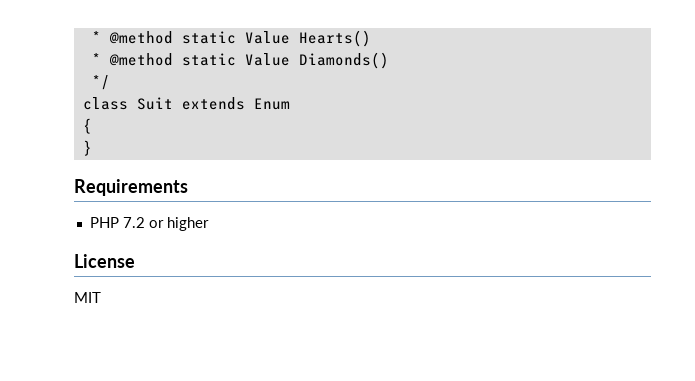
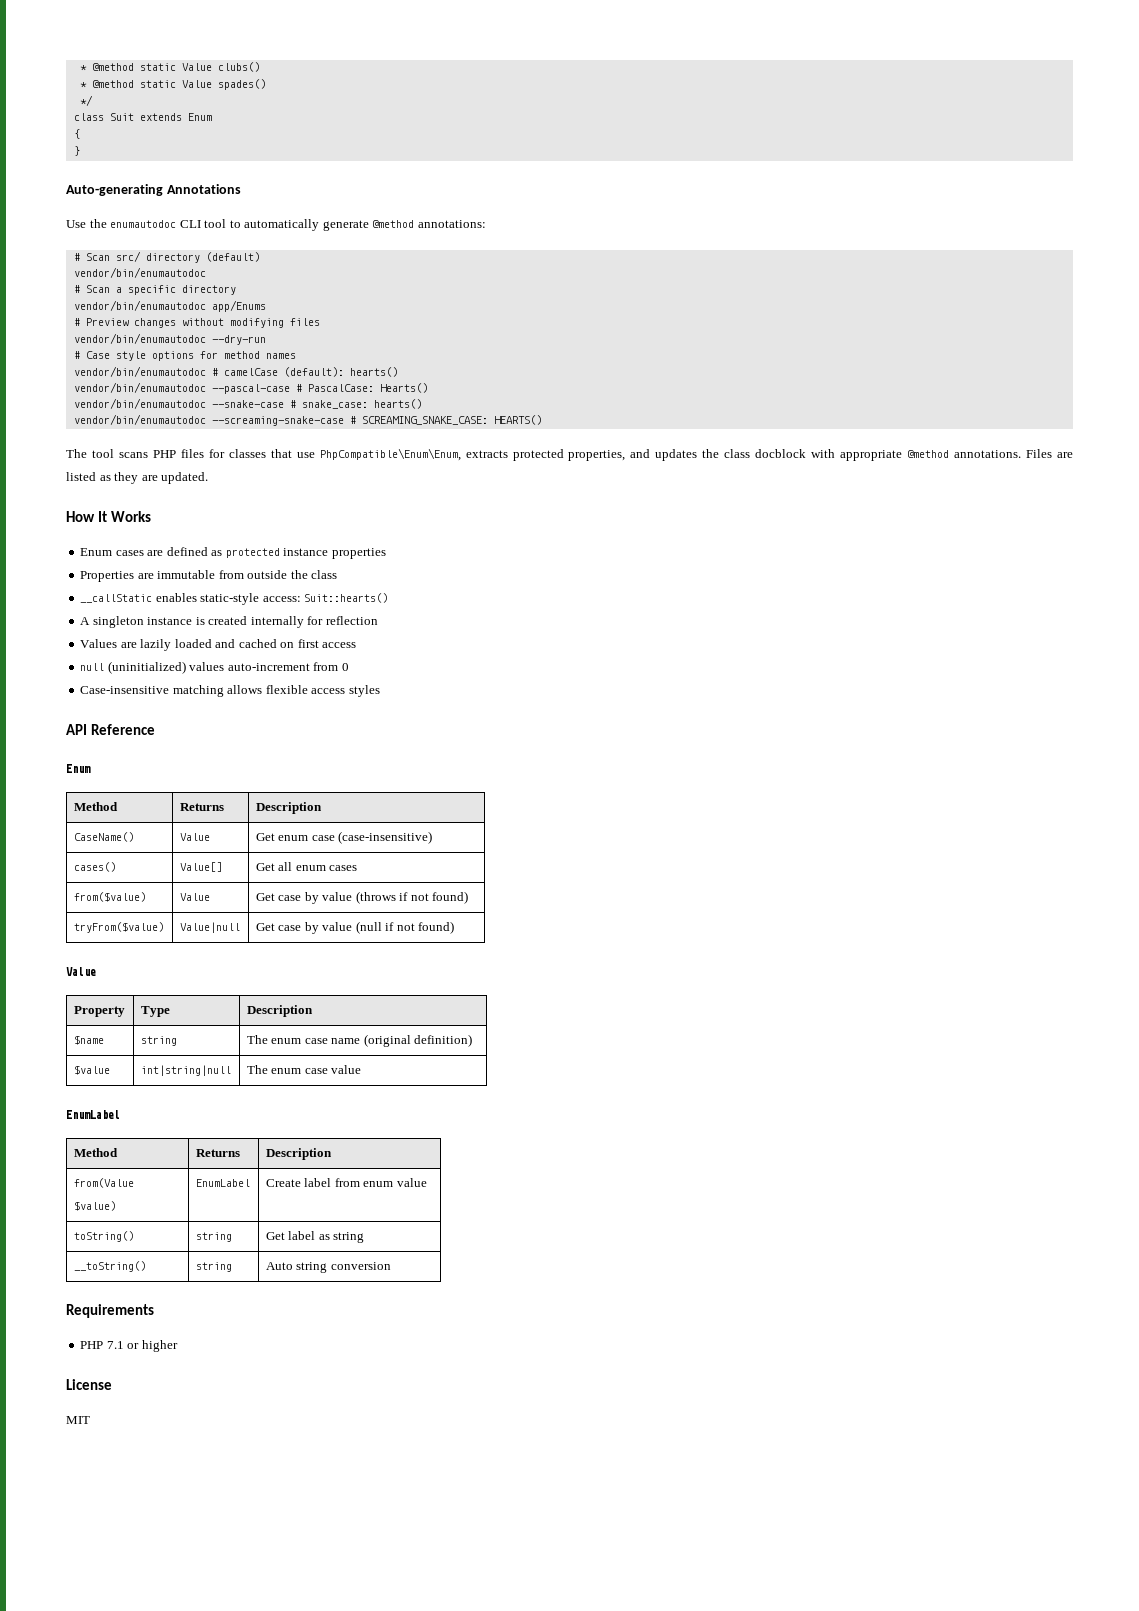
[91,30,371,47] [91,52,389,69] * @method static Value Hearts() // * @method static Value Diamonds() -> [79,62,260,72] [79,79,266,90] * @method static Value clubs() // * @method static Value spades()
(92, 148) none -> [66,184,241,196] [66,219,486,231] [73,251,260,263] [73,267,206,278] [73,285,236,295] [73,300,266,312] [73,318,320,328] [73,333,266,345] [73,351,296,361] [73,366,398,377] [73,382,428,394] [73,398,422,409] [73,414,542,426] [66,448,1073,461] [66,472,209,484] [66,511,151,522] [80,547,386,559] [80,570,338,582] [80,593,389,605] [80,616,378,628] [80,639,357,651] [80,661,349,674] [80,685,380,697] [66,724,155,735] [66,764,91,773] [73,802,118,811] [179,803,224,811] [255,802,322,814] [73,832,134,842] [179,833,210,841] [255,831,433,844] [73,862,116,872] [179,862,222,872] [255,862,358,871] [73,892,146,902] [179,893,210,901] [255,891,469,904] [73,922,164,933] [179,922,240,933] [255,921,455,934] [66,967,96,976] [73,1006,125,1017] [140,1006,170,1017] [246,1005,313,1017] [73,1035,104,1045] [140,1036,177,1046] [246,1034,473,1047] [73,1065,110,1075] [140,1065,231,1076] [246,1065,362,1074] [66,1110,120,1119] [73,1148,118,1157] [195,1149,240,1157] [265,1148,332,1160] [73,1178,134,1188] [73,1201,116,1211] [195,1179,250,1187] [265,1178,427,1187] [73,1231,134,1242] [195,1232,232,1242] [265,1231,365,1243] [73,1261,146,1272] [195,1262,232,1272] [265,1262,391,1273] // Auto-generating Annotations // Use the enumautodoc CLI tool to automatically generate @method annotations: // # Scan src/ directory (default) // vendor/bin/enumautodoc // # Scan a specific directory // vendor/bin/enumautodoc app/Enums // # Preview changes without modifying files // vendor/bin/enumautodoc --dry-run // # Case style options for method names // vendor/bin/enumautodoc # camelCase (default): hearts() // vendor/bin/enumautodoc --pascal-case # PascalCase: Hearts() // vendor/bin/enumautodoc --snake-case # snake_case: hearts() // vendor/bin/enumautodoc --screaming-snake-case # SCREAMING_SNAKE_CASE: HEARTS() // The tool scans PHP files for classes that use PhpCompatible\Enum\Enum, extracts protected properties, and updates the class docblock with appropriate @method annotations. Files are listed as they are updated. // How It Works // Enum cases are defined as protected instance properties // Properties are immutable from outside the class // __callStatic enables static-style access: Suit::hearts() // A singleton instance is created internally for reflection // Values are lazily loaded and cached on first access // null (uninitialized) values auto-increment from 0 // Case-insensitive matching allows flexible access styles // API Reference // Enum // Method | Returns | Description // CaseName() | Value | Get enum case (case-insensitive) // cases() | Value[] | Get all enum cases // from($value) | Value | Get case by value (throws if not found) // tryFrom($value) | Value|null | Get case by value (null if not found) // Value // Property | Type | Description // $name | string | The enum case name (original definition) // $value | int|string|null | The enum case value // EnumLabel // Method | Returns | Description // from(Value $value) | EnumLabel | Create label from enum value // toString() | string | Get label as string // __toString() | string | Auto string conversion
[122,217,145,228] 7.2 -> [106,1341,124,1349] 7.1

